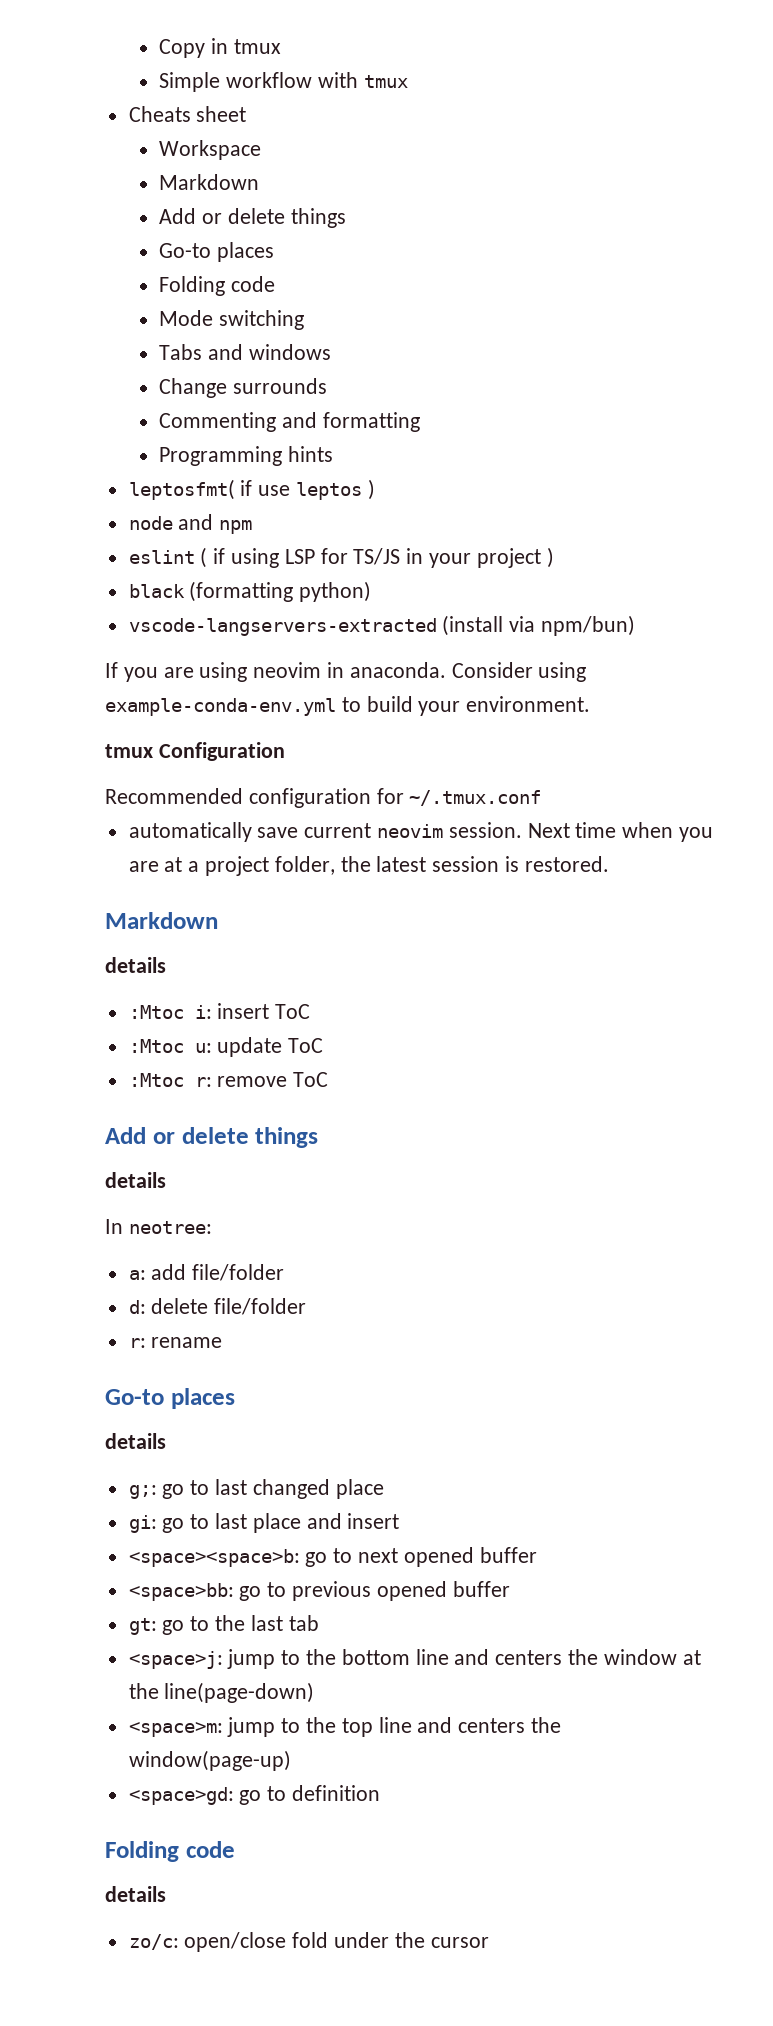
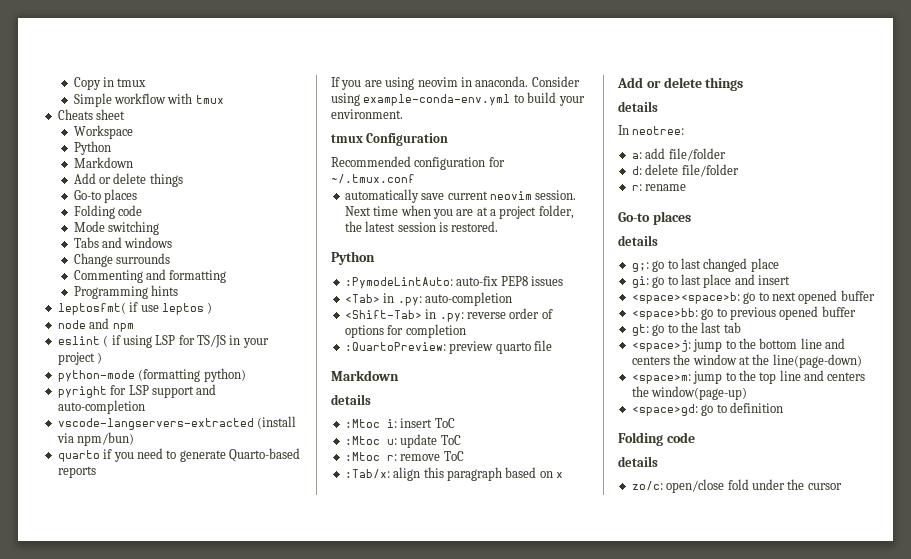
(262, 150) none -> [73,141,111,155] // Python
[128,584,185,598] black -> [57,370,135,382] python-mode
[128,615,636,636] vscode-langservers-extracted (install via npm/bun) -> [57,384,217,398] [57,400,145,414] [57,416,297,430] [56,432,135,446] [57,448,300,462] [57,466,96,478] pyright for LSP support and auto-completion // vscode-langservers-extracted (install via npm/bun) // quarto if you need to generate Quarto-based reports
(609, 864) none -> [331,251,375,265] [344,276,563,289] [344,292,512,306] [344,308,553,322] [344,324,466,338] [344,340,552,354] // Python // :PymodeLintAuto: auto-fix PEP8 issues // <Tab> in .py: auto-completion // <Shift-Tab> in .py: reverse order of options for completion // :QuartoPreview: preview quarto file
(329, 1079) none -> [344,467,563,481] // :Tab/x: align this paragraph based on x

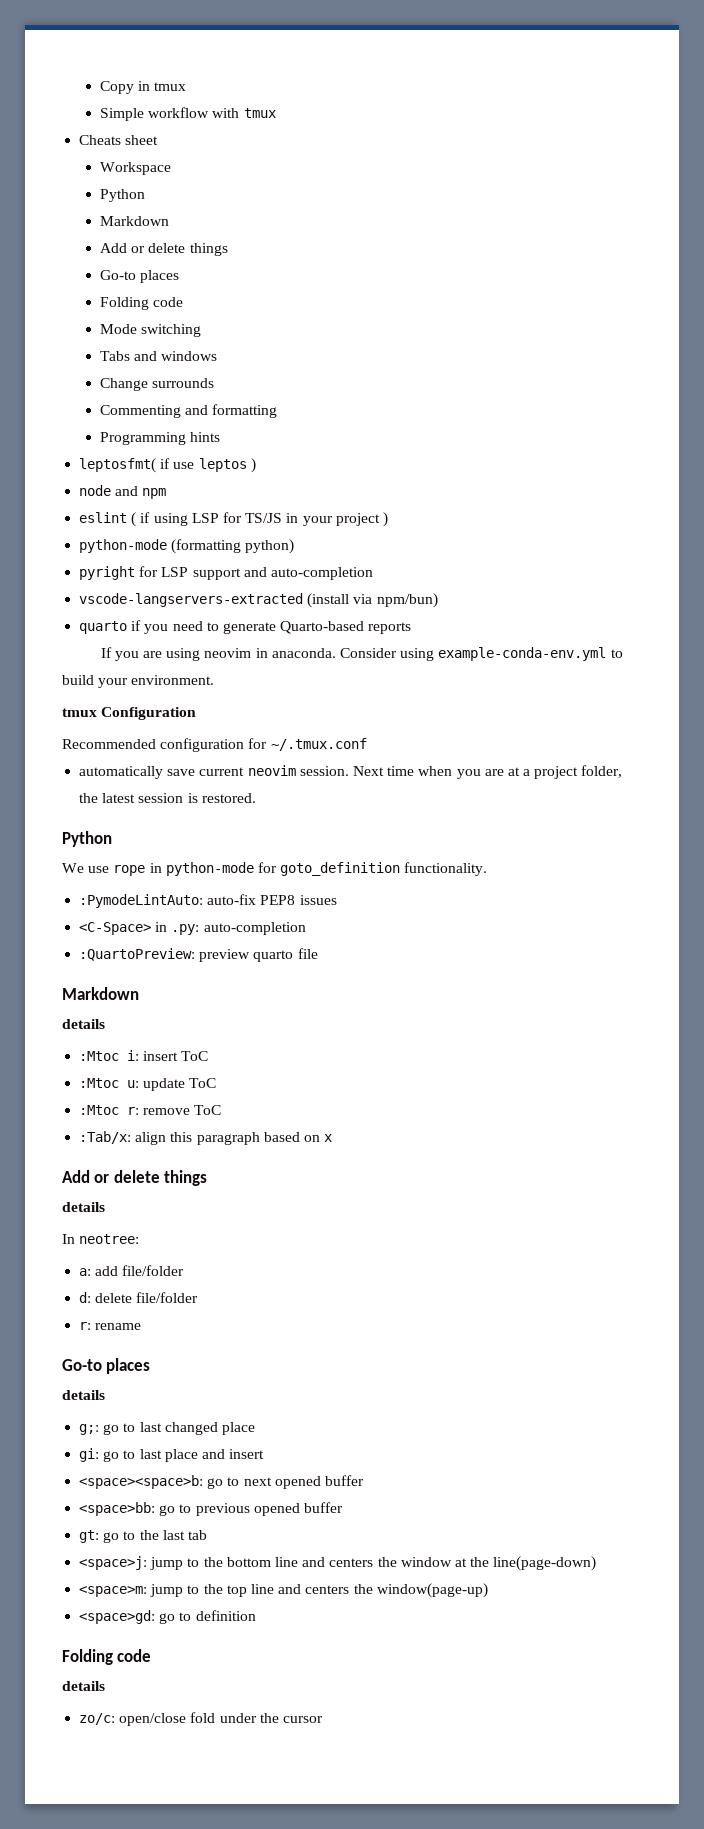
(375, 258) none -> [62,862,488,876] // We use rope in python-mode for goto_definition functionality.
[344,294,380,303] <Tab> -> [79,922,152,935] <C-Space>
[344,308,553,322] [344,324,466,338] // <Shift-Tab> in .py: reverse order of options for completion -> (306, 928) none

